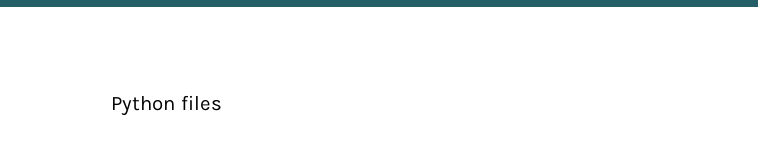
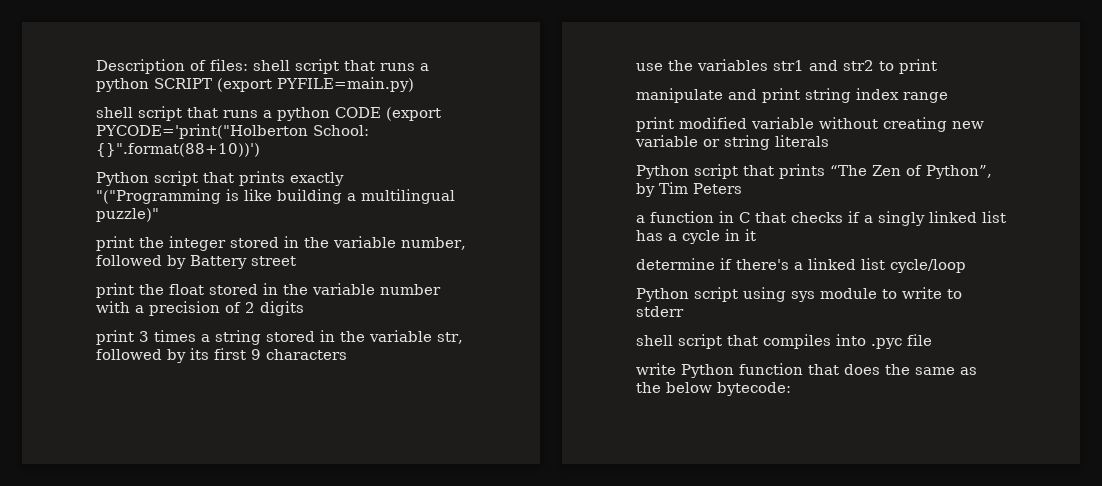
[111,95,222,116] Python files -> [96,59,429,74] [96,77,414,92] [96,106,441,121] [96,124,369,139] [96,143,260,157] [96,171,344,186] [96,189,455,204] [96,208,159,222] [96,236,466,251] [96,255,296,269] [96,283,441,298] [96,301,304,316] [96,330,463,345] [96,348,347,363] [636,59,937,74] [636,88,948,103] [636,117,984,132] [635,135,829,150] [636,164,992,179] [636,182,742,197] [636,211,1006,226] [636,229,756,244] [636,258,966,273] [636,287,962,302] [636,306,684,317] [636,334,932,349] [636,363,977,378] [636,382,791,396] Description of files: shell script that runs a python SCRIPT (export PYFILE=main.py) // shell script that runs a python CODE (export PYCODE='print("Holberton School: {}".format(88+10))') // Python script that prints exactly "("Programming is like building a multilingual puzzle)" // print the integer stored in the variable number, followed by Battery street // print the float stored in the variable number with a precision of 2 digits // print 3 times a string stored in the variable str, followed by its first 9 characters // use the variables str1 and str2 to print // manipulate and print string index range // print modified variable without creating new variable or string literals // Python script that prints “The Zen of Python”, by Tim Peters // a function in C that checks if a singly linked list has a cycle in it // determine if there's a linked list cycle/loop // Python script using sys module to write to stderr // shell script that compiles into .pyc file // write Python function that does the same as the below bytecode:

